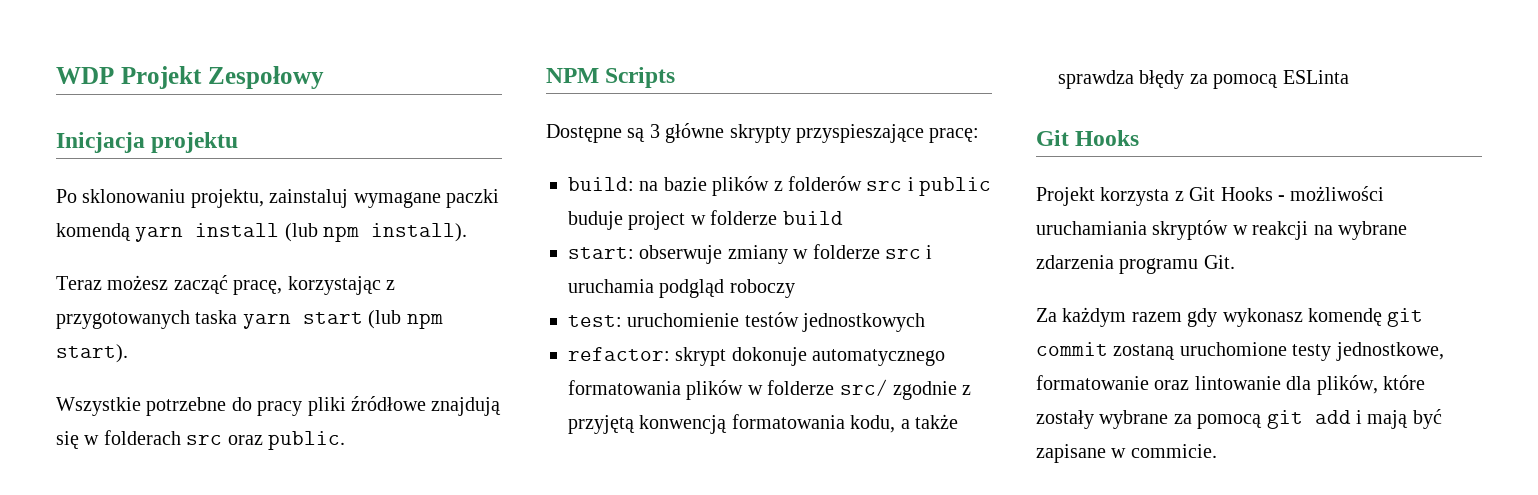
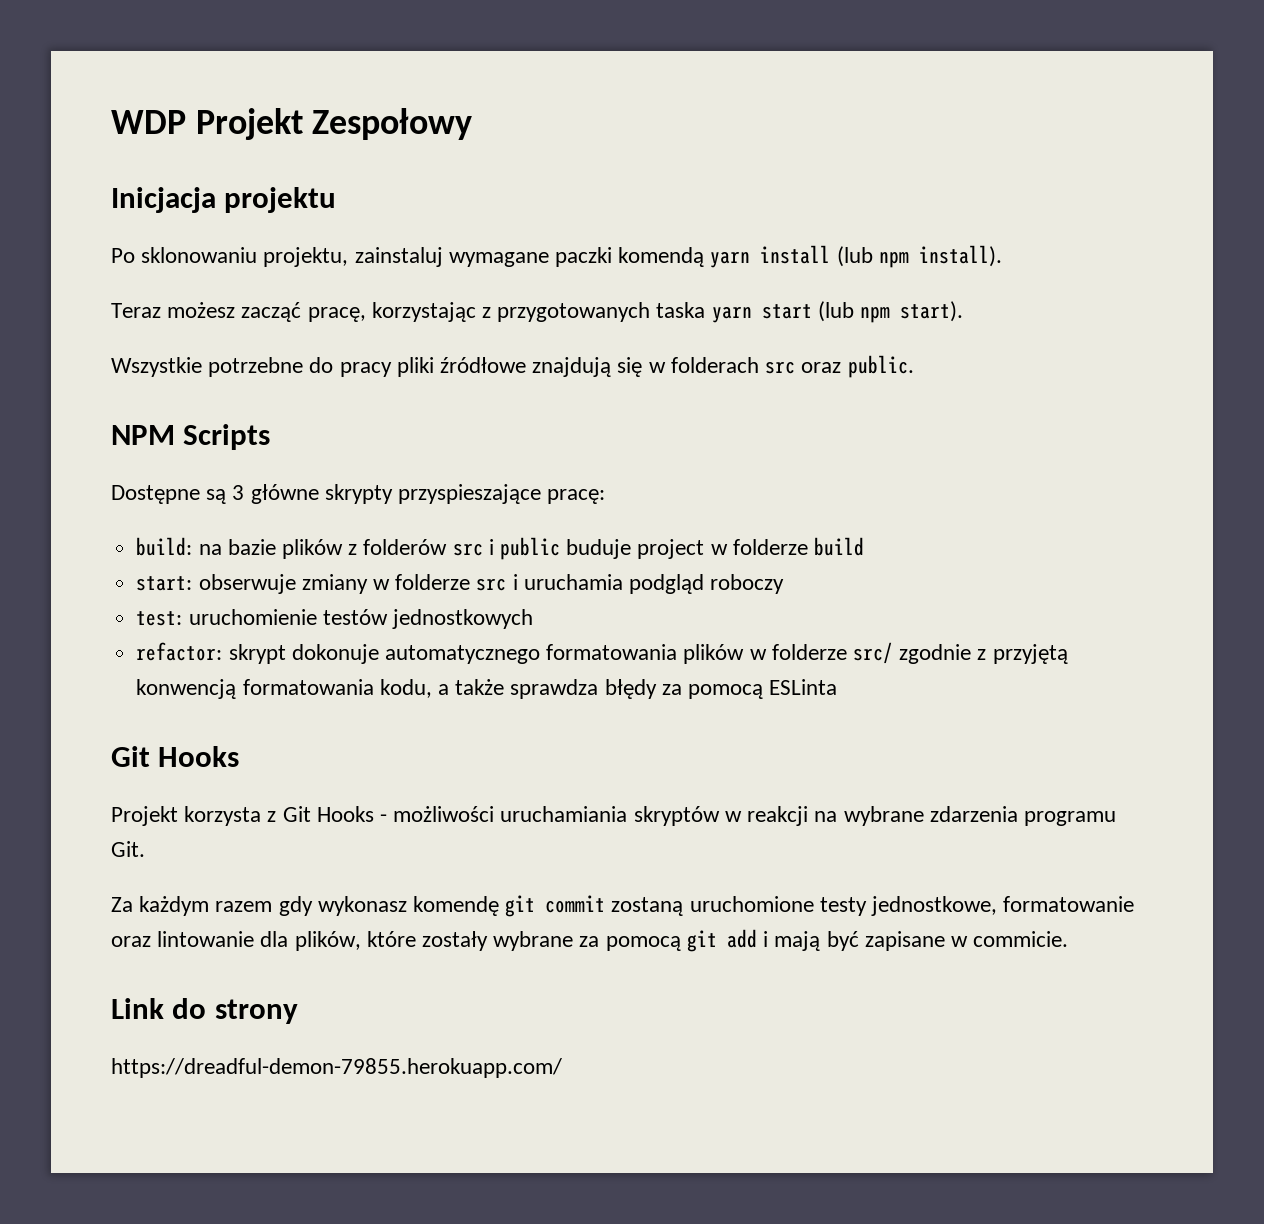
(1217, 451) none -> [111,998,298,1024] [111,1058,562,1078] // Link do strony // https://dreadful-demon-79855.herokuapp.com/

